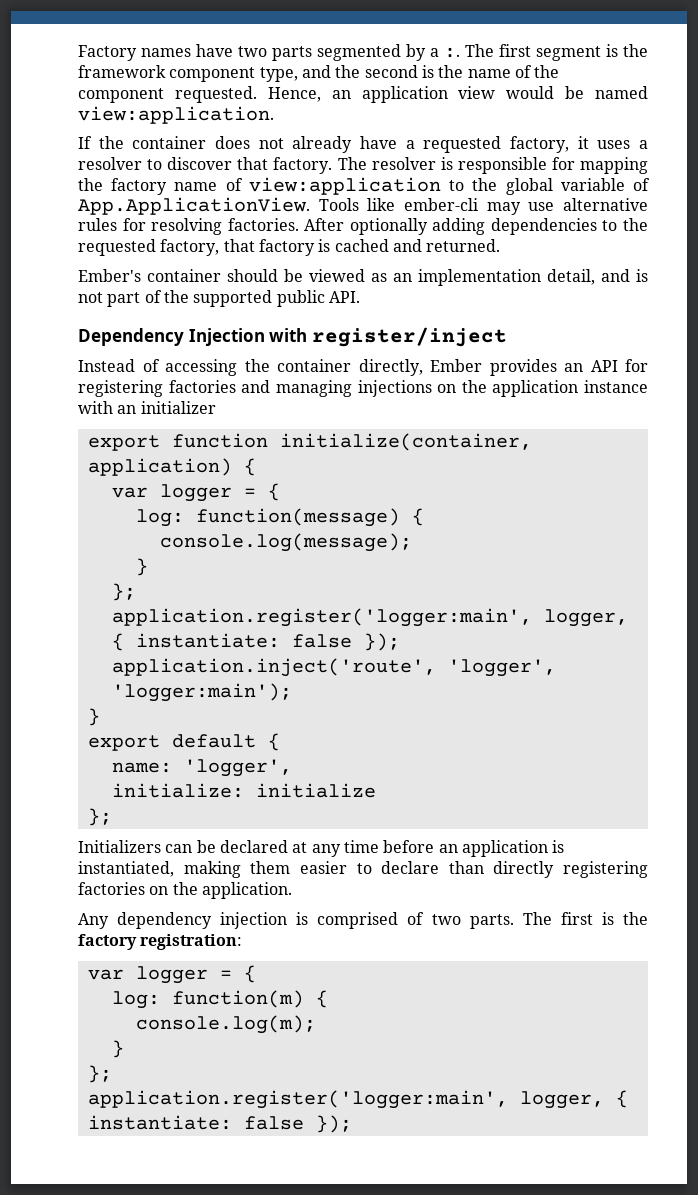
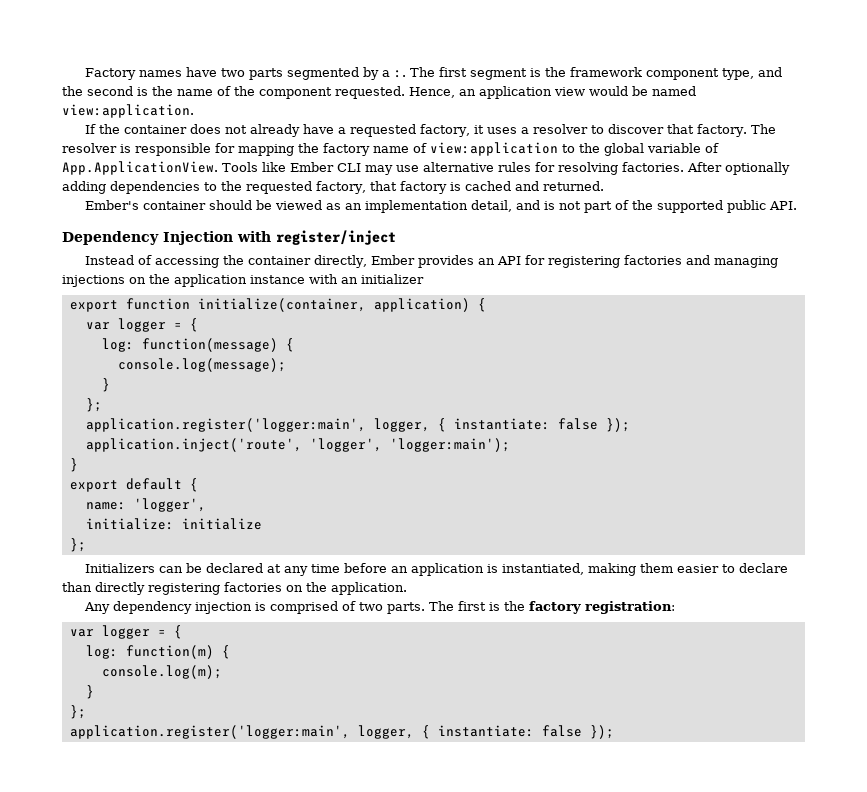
[404,198,479,211] ember-cli -> [289,162,361,172] Ember CLI

